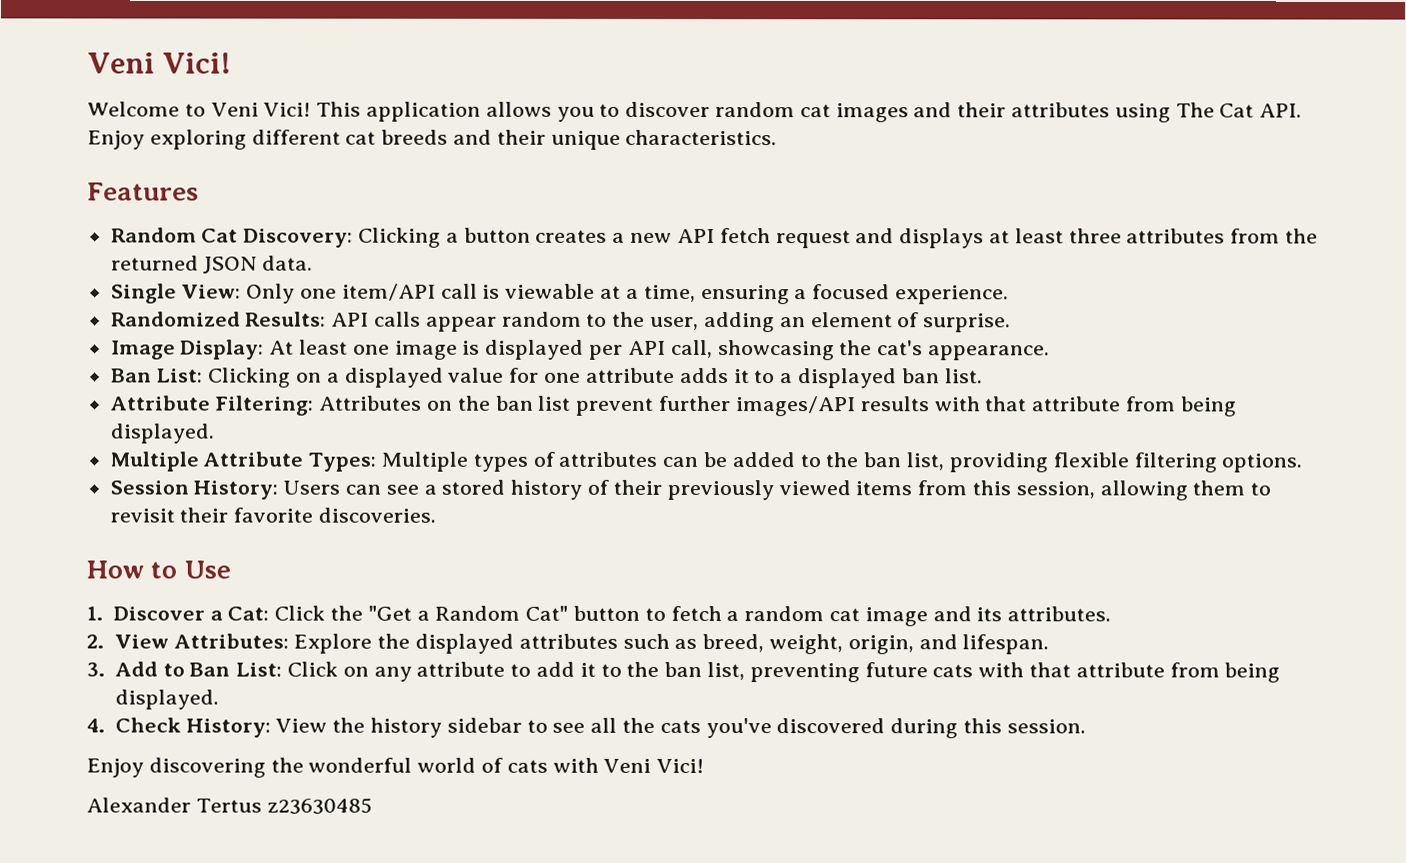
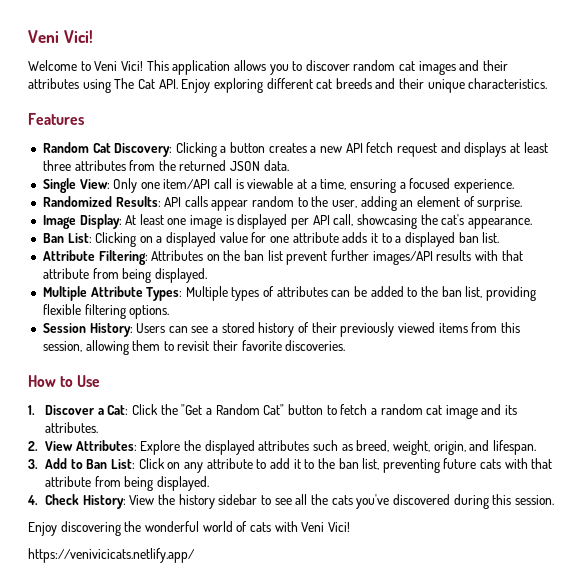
[86,797,372,815] Alexander Tertus z23630485 -> [28,548,195,563] https://venivicicats.netlify.app/

